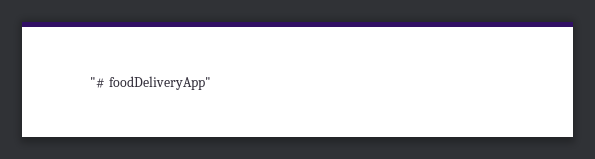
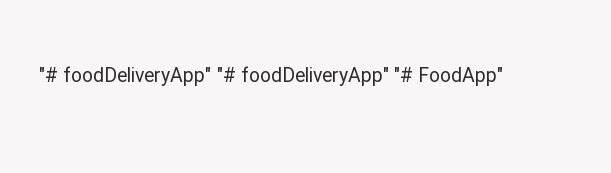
[90,76,211,90] "# foodDeliveryApp" -> [39,66,504,86] "# foodDeliveryApp" "# foodDeliveryApp" "# FoodApp"

